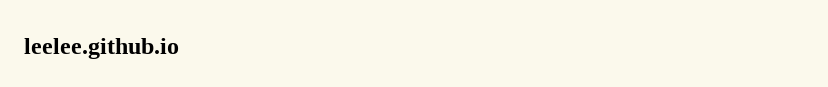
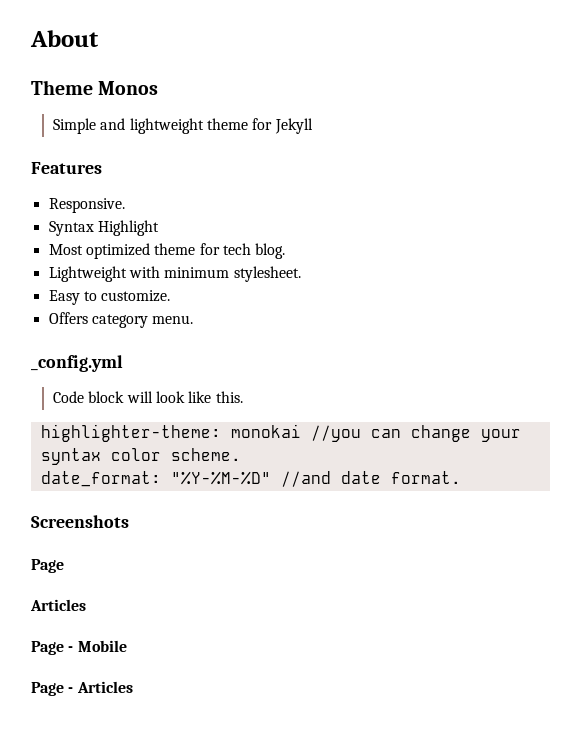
[24,38,179,59] leelee.github.io -> [30,30,99,47] [31,80,159,95] [53,118,313,134] [31,162,102,174] [48,198,125,213] [48,220,159,236] [48,243,286,259] [48,266,301,282] [48,290,171,305] [48,312,194,328] [31,355,123,372] [53,391,243,403] [40,424,521,442] [40,448,241,465] [40,471,461,487] [31,515,129,528] [31,559,64,573] [30,599,86,611] [31,640,127,655] [31,681,133,696] About // Theme Monos // Simple and lightweight theme for Jekyll // Features // Responsive. // Syntax Highlight // Most optimized theme for tech blog. // Lightweight with minimum stylesheet. // Easy to customize. // Offers category menu. // _config.yml // Code block will look like this. // highlighter-theme: monokai //you can change your syntax color scheme. // date_format: "%Y-%M-%D" //and date format. // Screenshots // Page // Articles // Page - Mobile // Page - Articles

